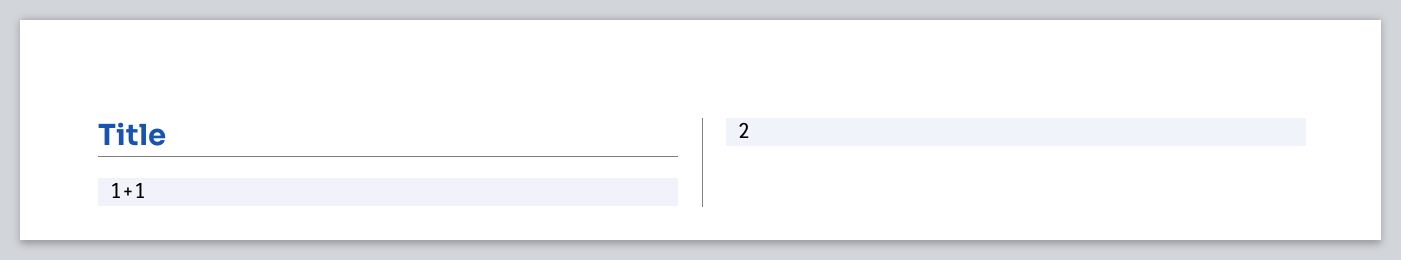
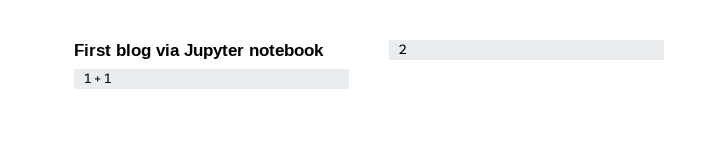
[98,122,166,146] Title -> [74,44,324,59] First blog via Jupyter notebook

